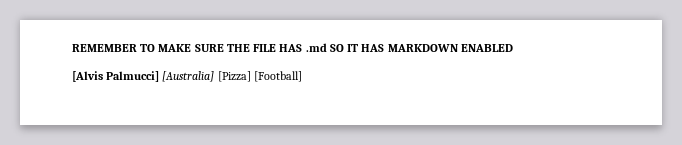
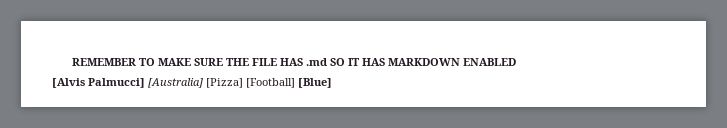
(302, 76) none -> [298,78,332,88] [Blue]

